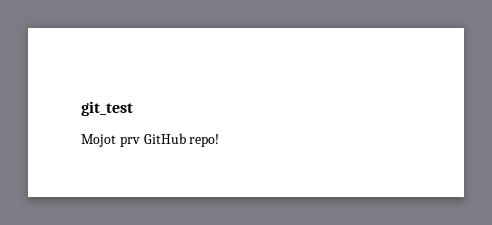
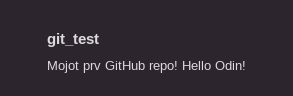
(220, 140) none -> [182,61,246,70] Hello Odin!

